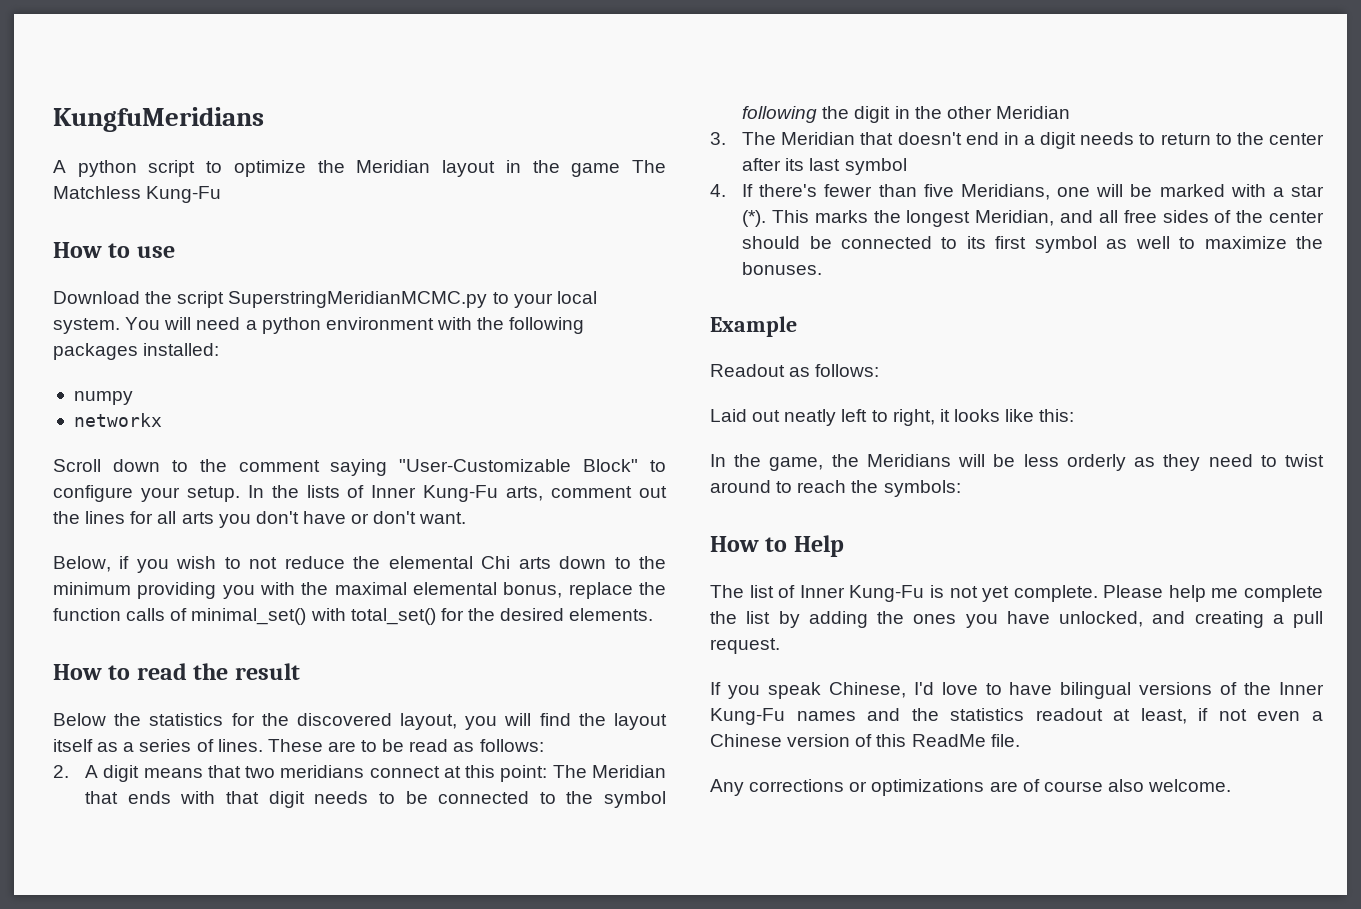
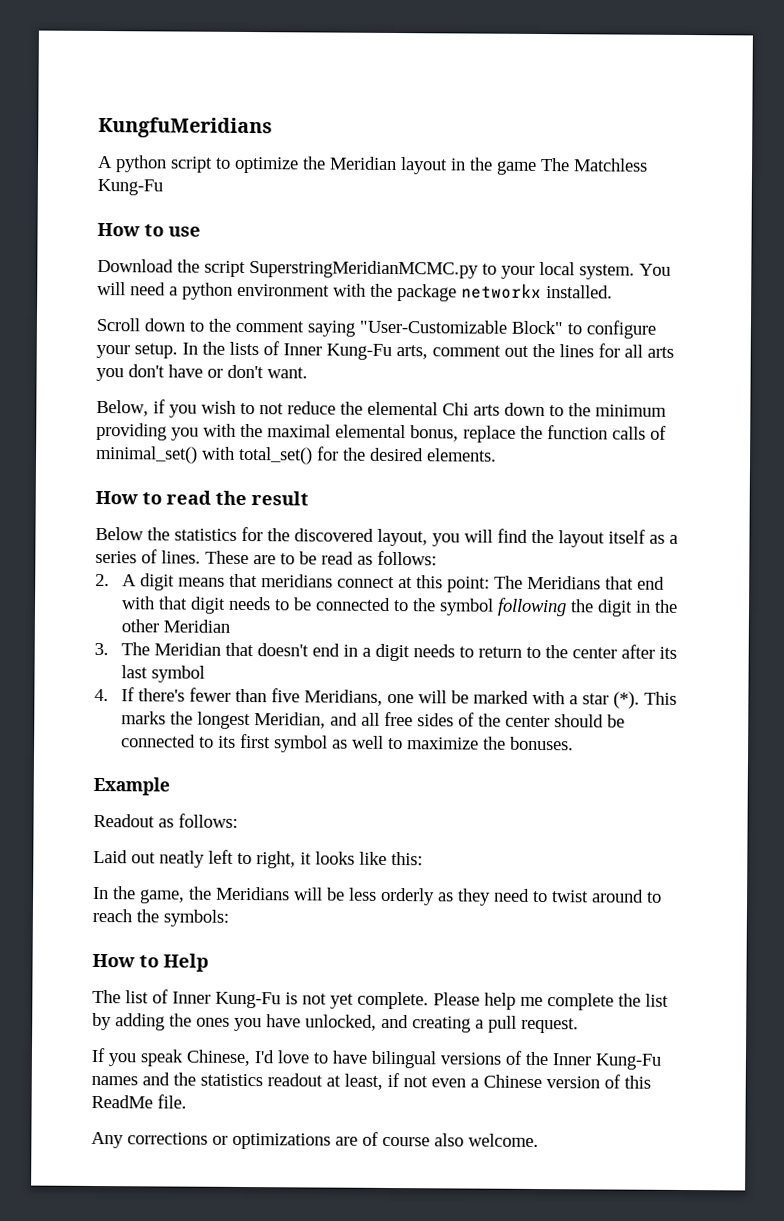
[509,317,585,334] [53,343,220,360] [73,391,133,405] following packages installed: // numpy // -> [397,284,457,302] package
(162, 420) none -> [546,285,613,299] installed.
[245,766,276,778] two -> (259, 580) none
[592,765,667,778] [85,791,171,804] Meridian that ends -> [527,575,666,590] Meridians that end

